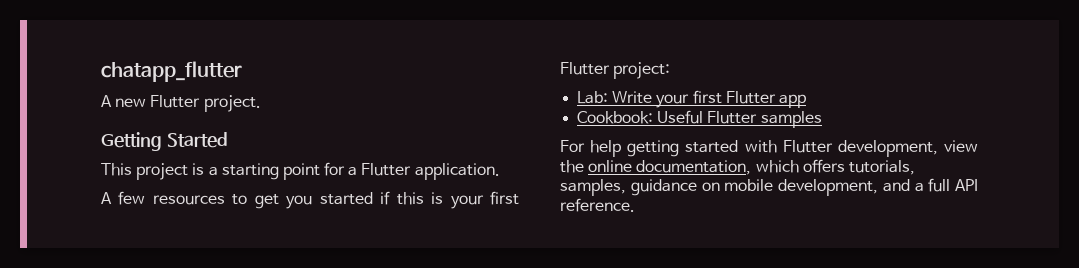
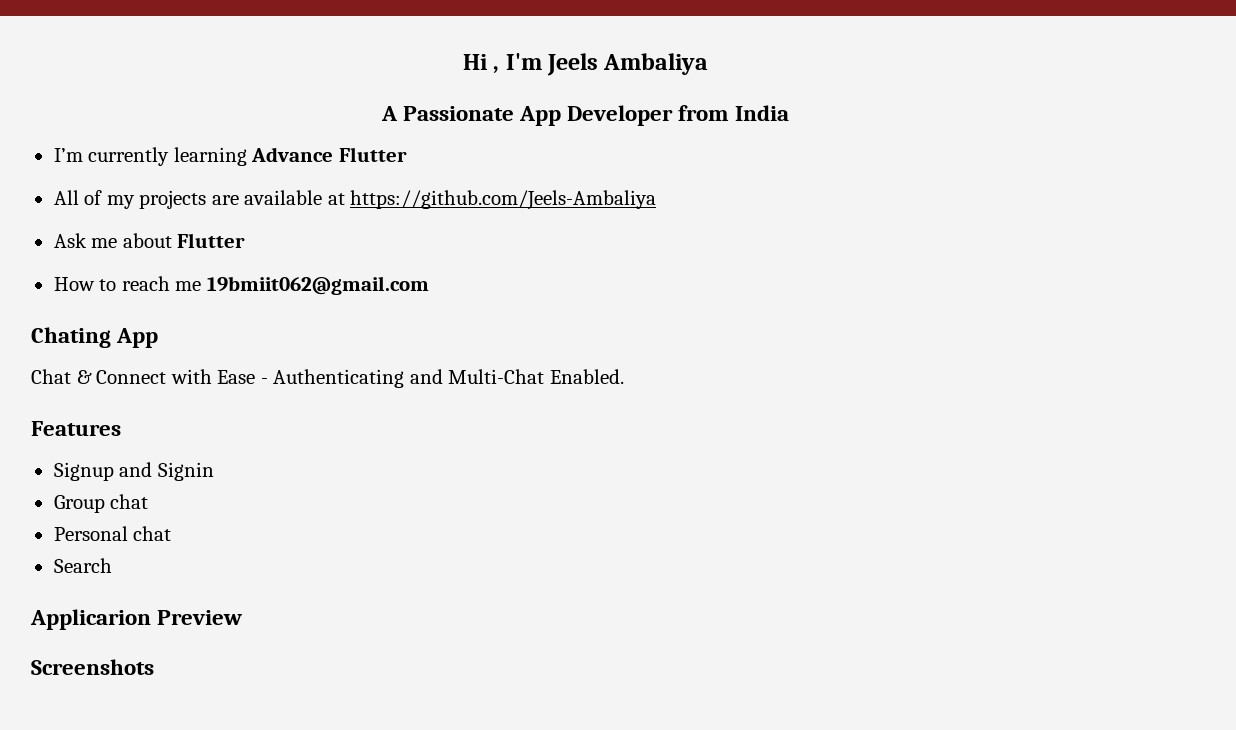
[101,61,242,82] [101,95,261,112] [101,132,228,151] [101,162,500,180] [101,191,519,209] [560,62,671,79] [577,90,806,108] [577,110,822,128] [560,140,978,157] [560,159,915,175] [560,178,978,196] [560,198,635,212] chatapp_flutter // A new Flutter project. // Getting Started // This project is a starting point for a Flutter application. // A few resources to get you started if this is your first Flutter project: // Lab: Write your first Flutter app // Cookbook: Useful Flutter samples // For help getting started with Flutter development, view the online documentation, which offers tutorials, samples, guidance on mobile development, and a full API reference. -> [462,53,709,76] [380,105,790,126] [53,147,407,166] [53,190,657,210] [53,233,246,248] [53,276,429,295] [31,327,159,348] [31,369,624,388] [31,421,121,436] [53,462,214,481] [53,494,149,513] [53,526,172,541] [53,558,112,573] [30,609,243,630] [31,659,154,675] Hi , I'm Jeels Ambaliya // A Passionate App Developer from India // I’m currently learning Advance Flutter // All of my projects are available at https://github.com/Jeels-Ambaliya // Ask me about Flutter // How to reach me 19bmiit062@gmail.com // Chating App // Chat & Connect with Ease - Authenticating and Multi-Chat Enabled. // Features // Signup and Signin // Group chat // Personal chat // Search // Applicarion Preview // Screenshots

